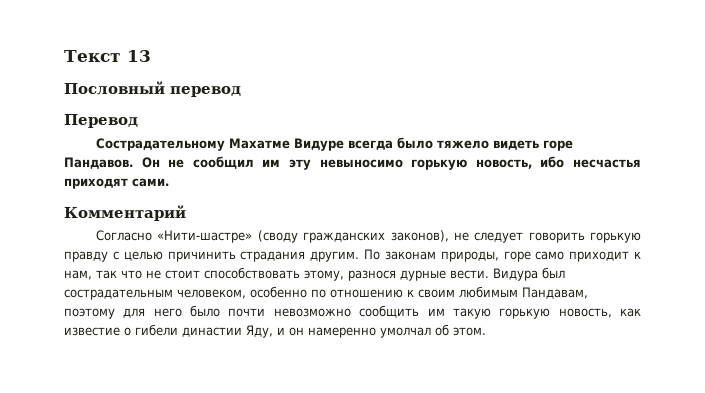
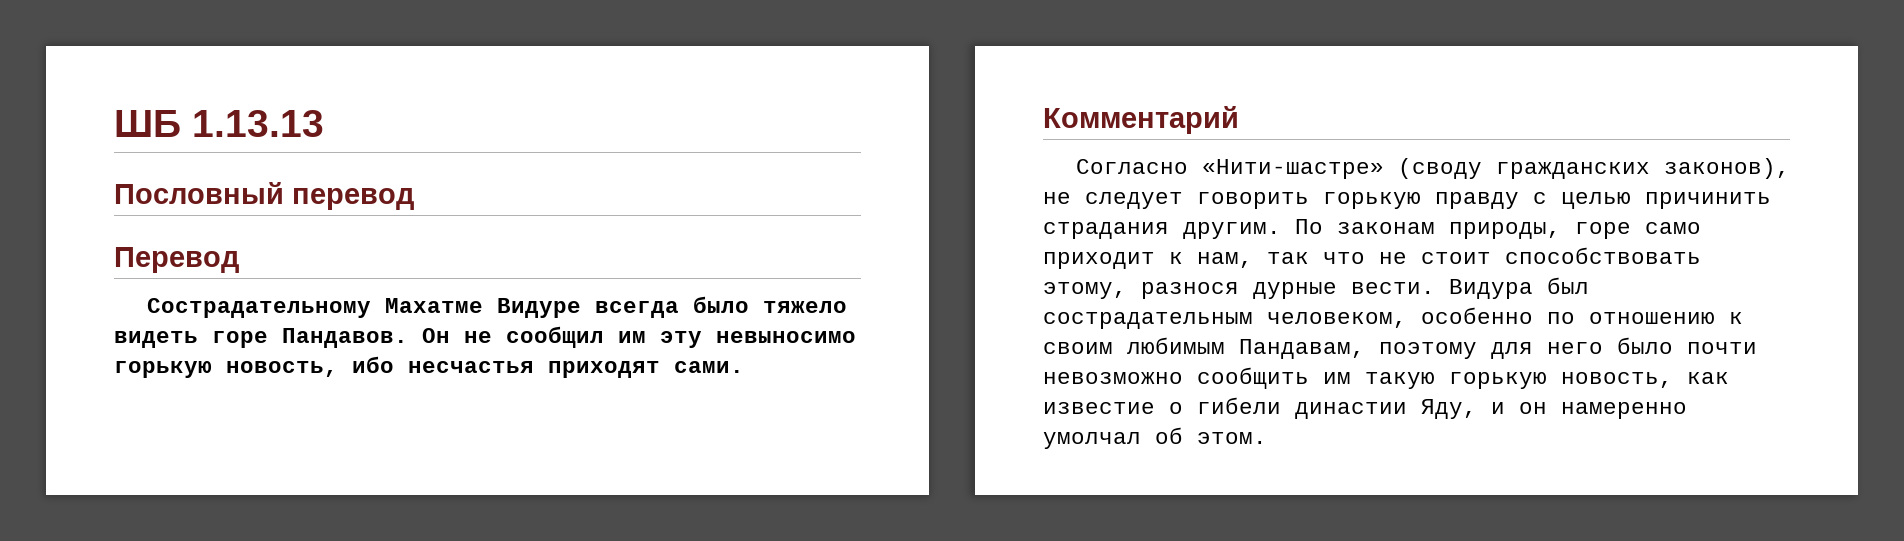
[64,50,151,62] Текст 13 -> [114,110,324,137] ШБ 1.13.13

